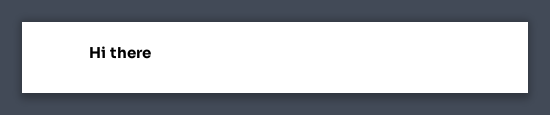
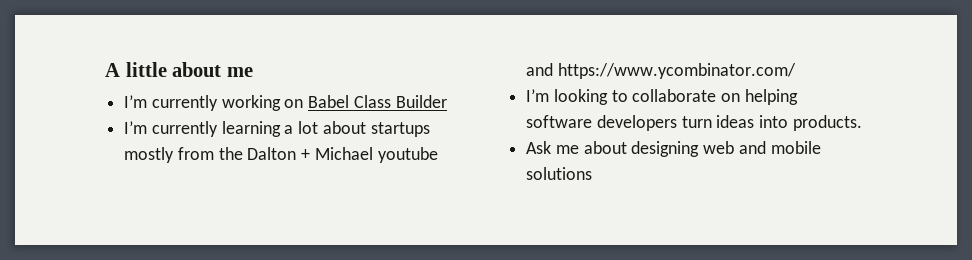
[89,46,152,59] Hi there -> [105,62,253,77] [124,95,447,111] [124,121,430,137] [124,147,438,163] [526,63,796,79] [526,89,798,105] [526,115,862,131] [526,141,821,157] [526,167,593,180] A little about me // I’m currently working on Babel Class Builder // I’m currently learning a lot about startups mostly from the Dalton + Michael youtube and https://www.ycombinator.com/ // I’m looking to collaborate on helping software developers turn ideas into products. // Ask me about designing web and mobile solutions

